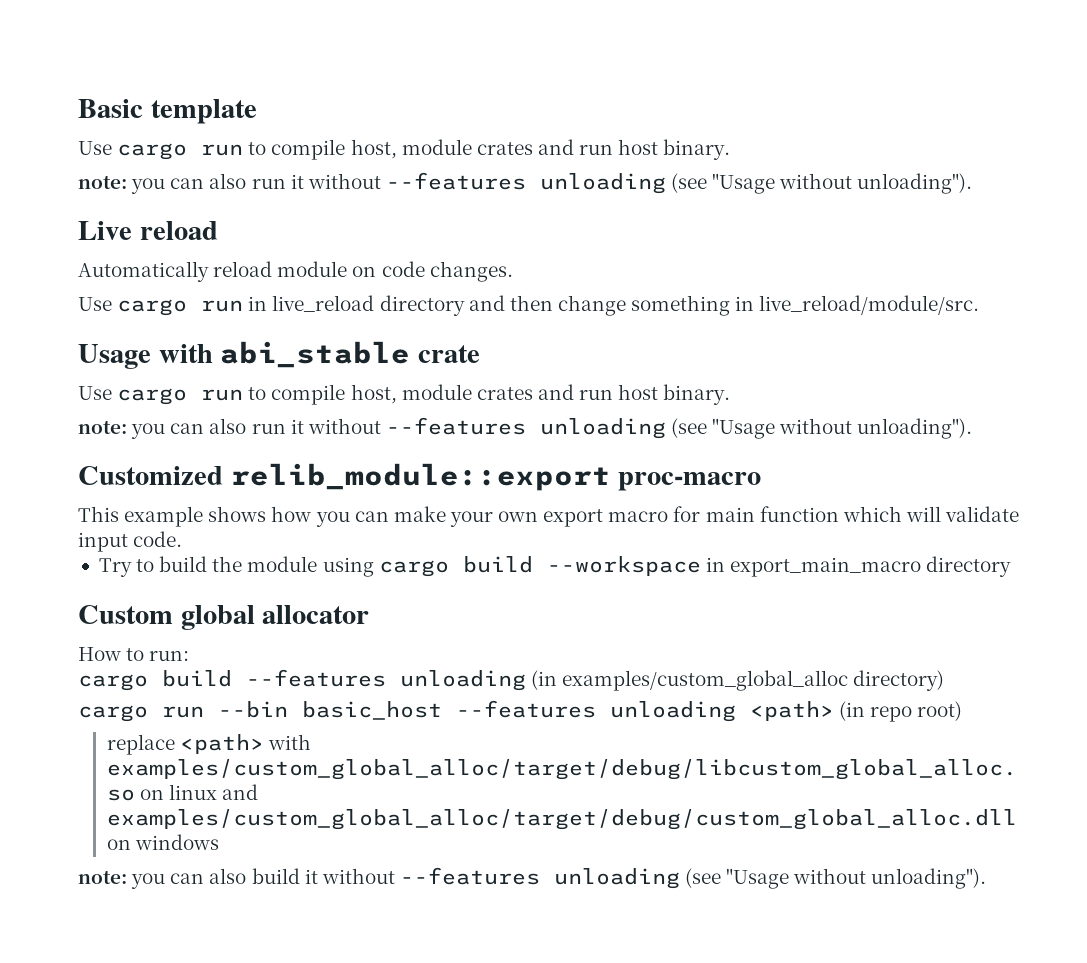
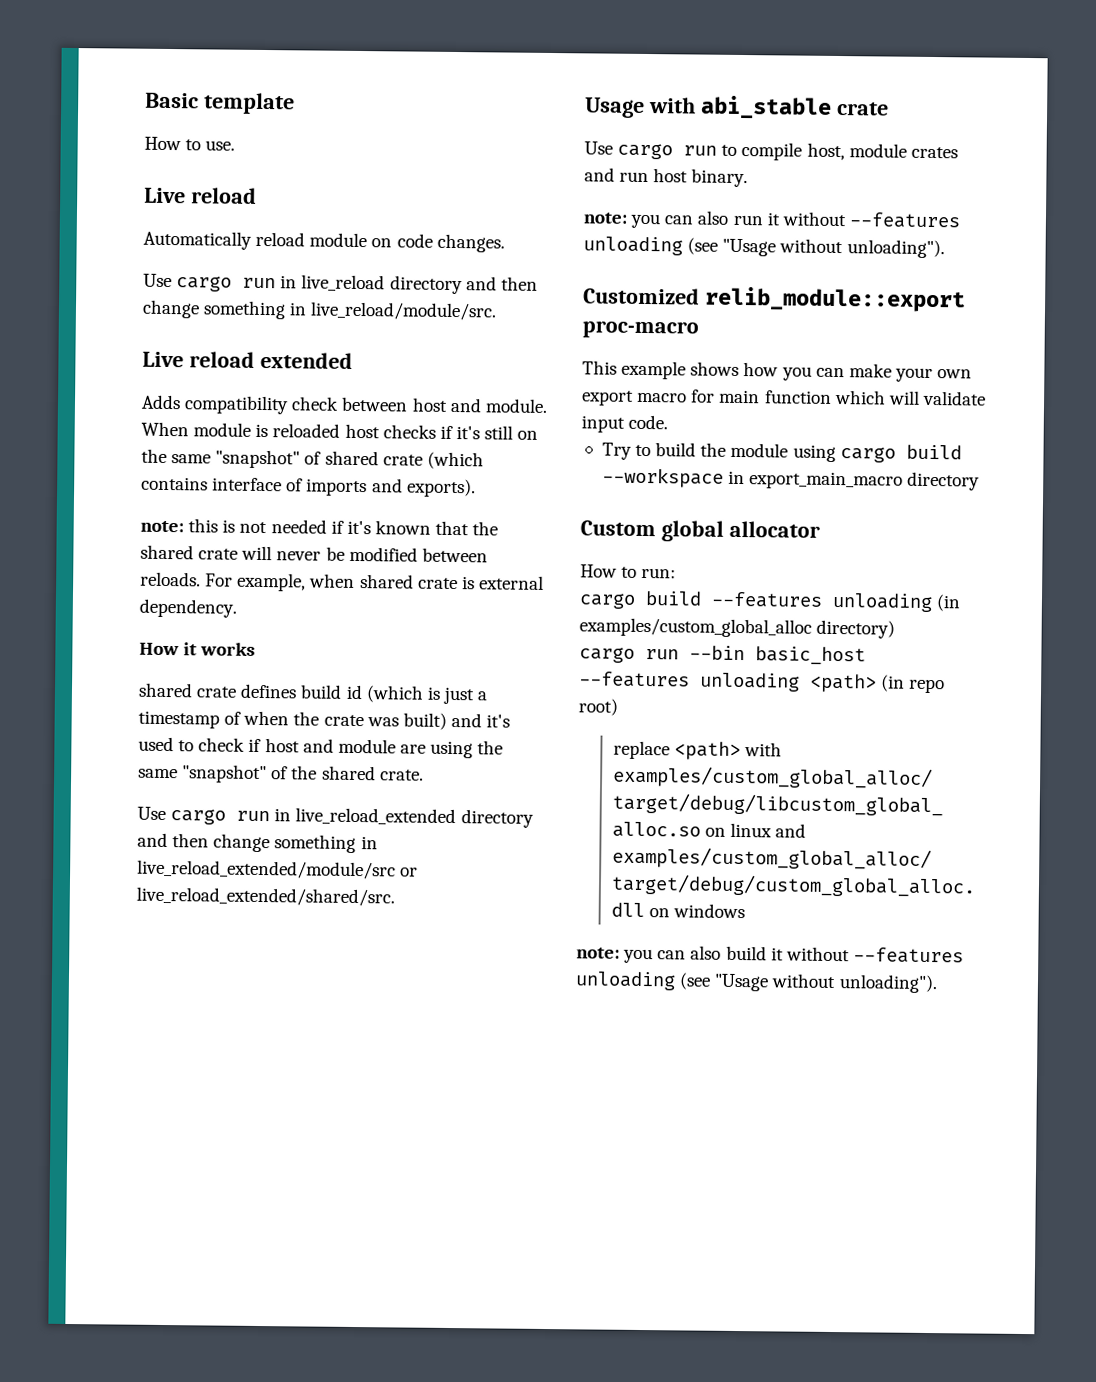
[78,139,731,160] [78,172,973,194] Use cargo run to compile host, module crates and run host binary. // note: you can also run it without --features unloading (see "Usage without unloading"). -> [144,136,236,151] How to use.
(980, 305) none -> [142,351,353,369] [141,394,548,415] [141,421,539,440] [141,448,484,470] [141,476,476,498] [140,518,499,536] [140,544,488,563] [140,571,544,592] [139,598,237,618] [139,642,256,656] [138,682,488,705] [138,710,511,730] [138,736,504,759] [138,764,424,784] [137,806,534,828] [137,832,378,854] [137,859,419,880] [136,886,395,907] // Live reload extended // Adds compatibility check between host and module. When module is reloaded host checks if it's still on the same "snapshot" of shared crate (which contains interface of imports and exports). // note: this is not needed if it's known that the shared crate will never be modified between reloads. For example, when shared crate is external dependency. // How it works // shared crate defines build id (which is just a timestamp of when the crate was built) and it's used to check if host and module are using the same "snapshot" of the shared crate. // Use cargo run in live_reload_extended directory and then change something in live_reload_extended/module/src or live_reload_extended/shared/src.

